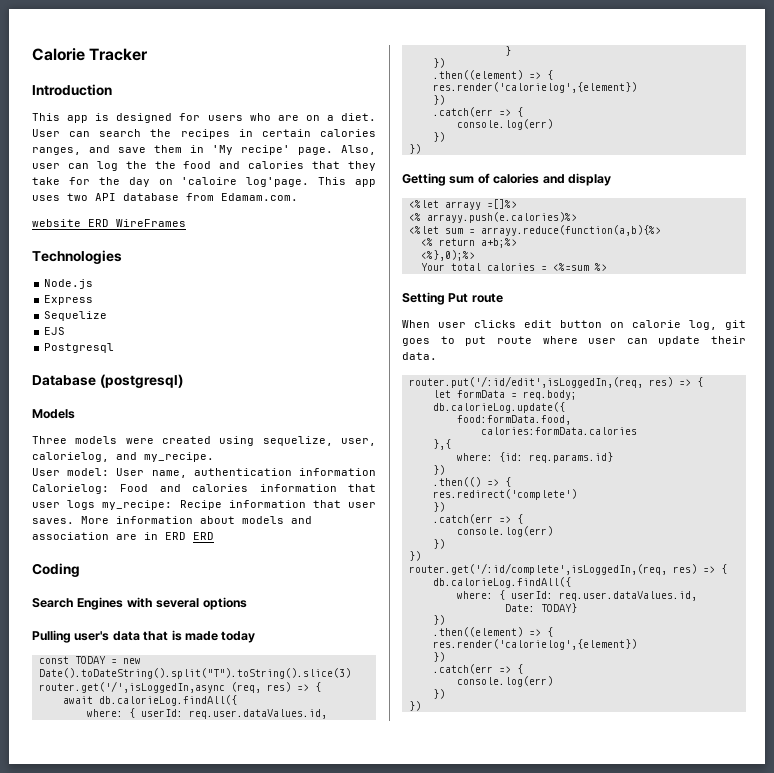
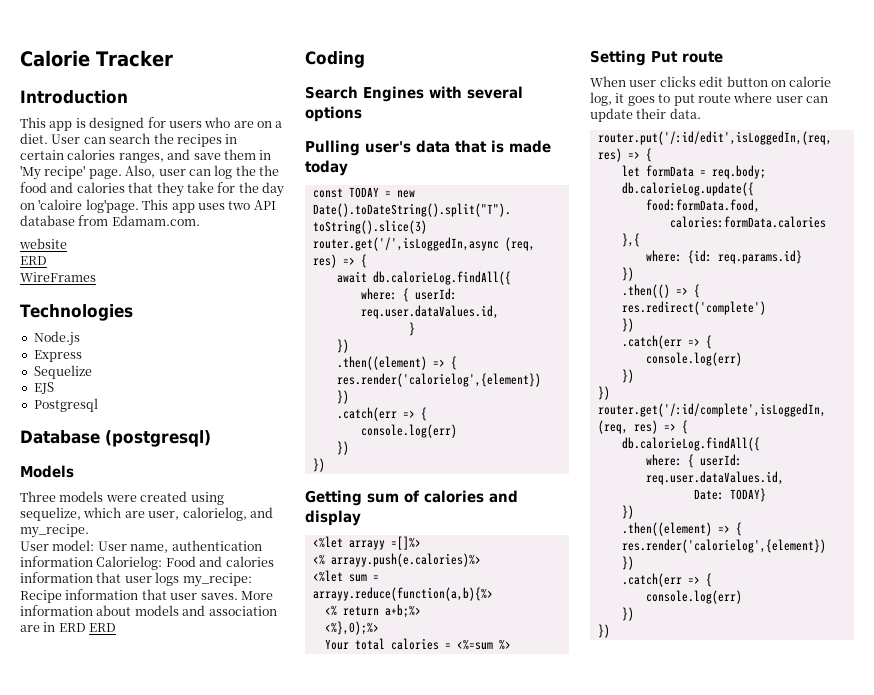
[88,219,109,227] ERD -> [20,256,47,265] // ERD //
(333, 441) none -> [83,507,145,518] which are
[725,320,746,330] git -> [615,93,625,103] it

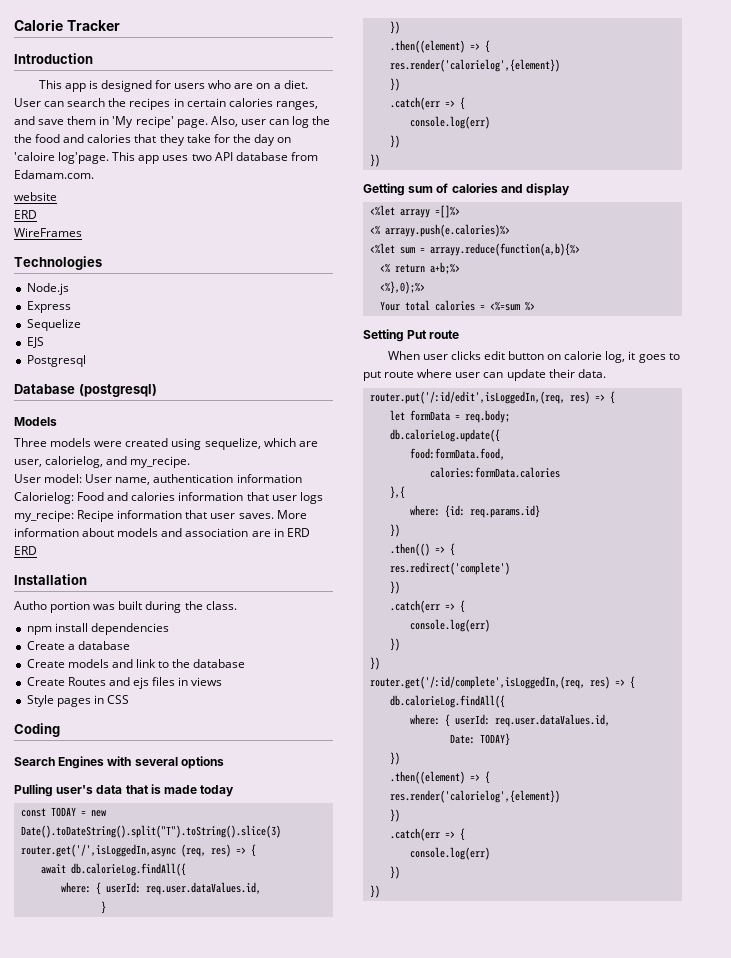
(117, 627) none -> [14,574,87,585] [14,601,237,613] [26,623,169,635] [26,641,130,650] [26,659,246,668] [26,677,223,689] [26,695,129,707] // Installation // Autho portion was built during the class. // npm install dependencies // Create a database // Create models and link to the database // Create Routes and ejs files in views // Style pages in CSS

